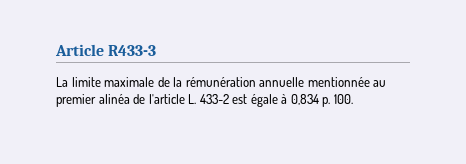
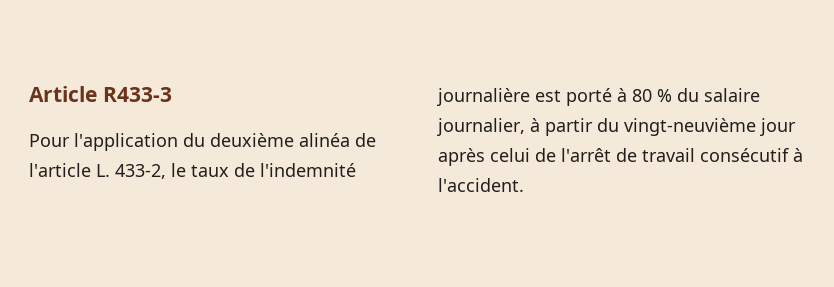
[56,77,387,87] [56,94,353,107] La limite maximale de la rémunération annuelle mentionnée au premier alinéa de l'article L. 433-2 est égale à 0,834 p. 100. -> [29,133,376,151] [29,163,356,179] [437,88,760,106] [437,118,796,136] [438,148,803,166] [438,178,524,192] Pour l'application du deuxième alinéa de l'article L. 433-2, le taux de l'indemnité journalière est porté à 80 % du salaire journalier, à partir du vingt-neuvième jour après celui de l'arrêt de travail consécutif à l'accident.

